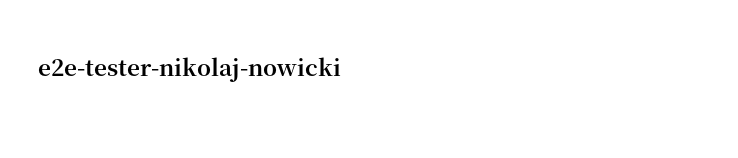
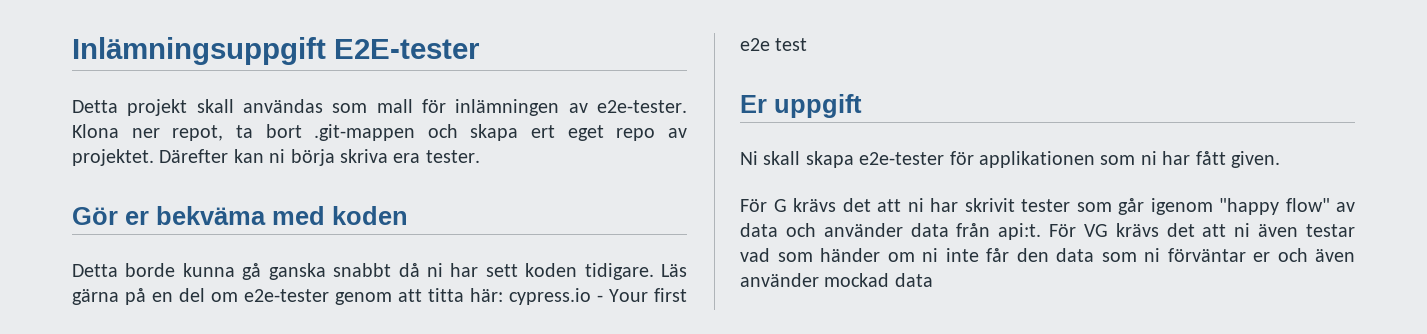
[38,57,341,82] e2e-tester-nikolaj-nowicki -> [72,37,480,65] [72,99,687,116] [72,124,687,141] [72,149,480,166] [72,206,408,225] [72,263,688,280] [72,288,687,305] [740,38,808,51] [740,94,862,118] [740,151,1280,168] [740,198,1355,215] [740,223,1355,240] [740,248,1355,262] [740,273,933,287] Inlämningsuppgift E2E-tester // Detta projekt skall användas som mall för inlämningen av e2e-tester. Klona ner repot, ta bort .git-mappen och skapa ert eget repo av projektet. Därefter kan ni börja skriva era tester. // Gör er bekväma med koden // Detta borde kunna gå ganska snabbt då ni har sett koden tidigare. Läs gärna på en del om e2e-tester genom att titta här: cypress.io - Your first e2e test // Er uppgift // Ni skall skapa e2e-tester för applikationen som ni har fått given. // För G krävs det att ni har skrivit tester som går igenom "happy flow" av data och använder data från api:t. För VG krävs det att ni även testar vad som händer om ni inte får den data som ni förväntar er och även använder mockad data

